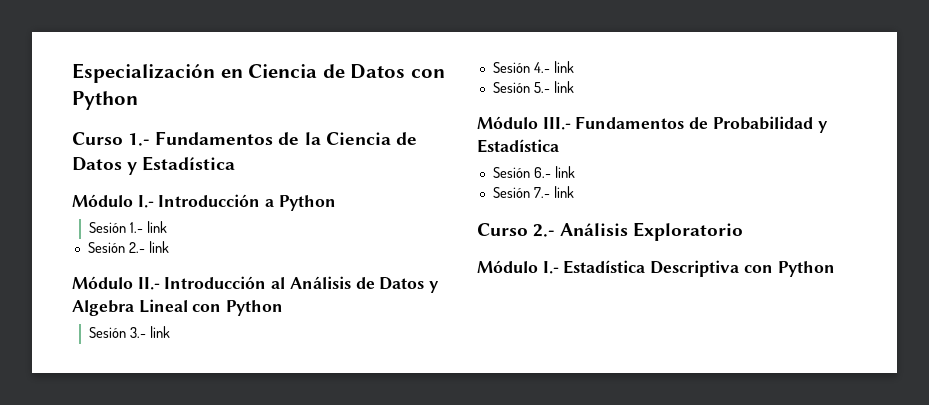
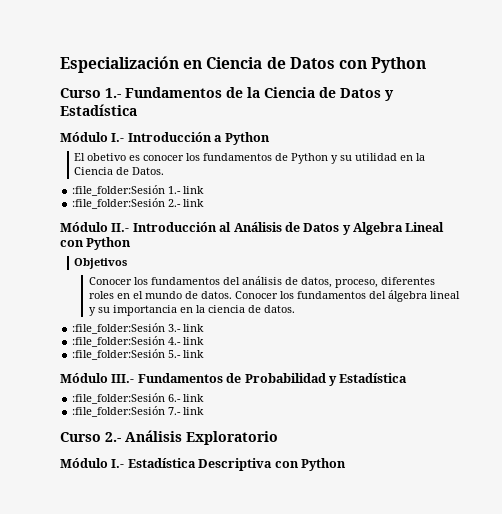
[88,222,126,233] Sesión -> [74,153,426,164] [74,167,165,175] [72,185,166,196] El obetivo es conocer los fundamentos de Python y su utilidad en la Ciencia de Datos. // :file_folder:Sesión
[87,242,125,253] Sesión -> [72,198,166,209] :file_folder:Sesión
[88,327,126,338] Sesión -> [74,258,128,269] [88,276,435,288] [88,290,460,302] [88,305,295,316] [72,323,166,334] Objetivos // Conocer los fundamentos del análisis de datos, proceso, diferentes roles en el mundo de datos. Conocer los fundamentos del álgebra lineal y su importancia en la ciencia de datos. // :file_folder:Sesión
[492,62,530,73] Sesión -> [72,336,166,347] :file_folder:Sesión
[492,82,530,93] Sesión -> [72,349,166,360] :file_folder:Sesión
[492,167,530,178] Sesión -> [72,393,166,404] :file_folder:Sesión
[492,187,530,198] Sesión -> [72,406,166,417] :file_folder:Sesión

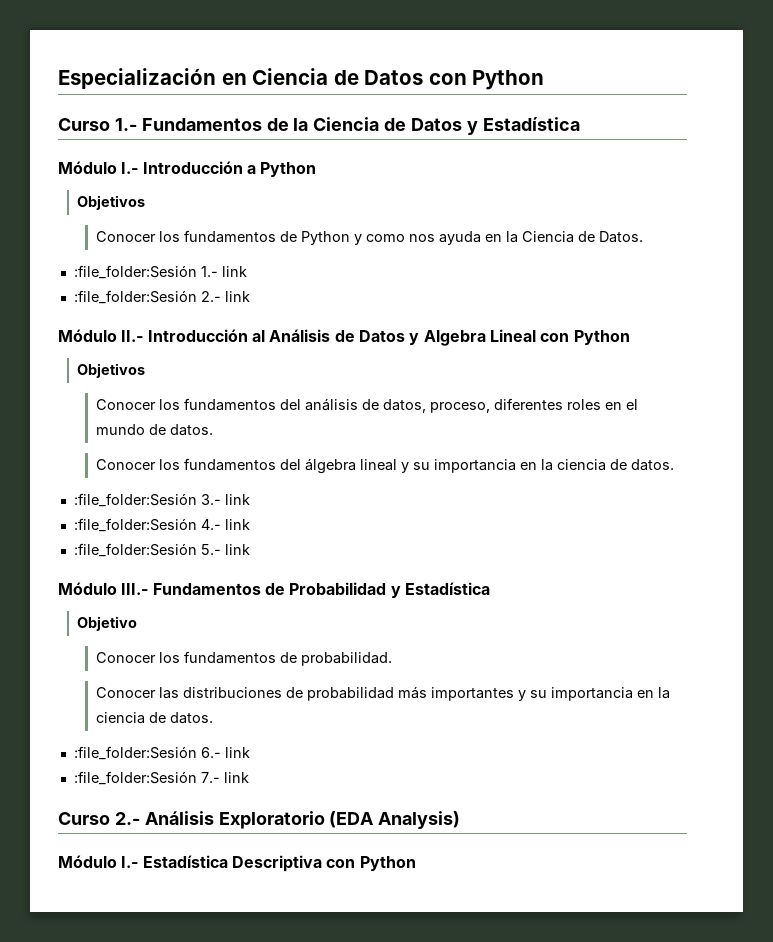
[74,153,185,161] El obetivo es conocer -> [76,195,145,210] [95,231,156,242] Objetivos // Conocer
[340,153,398,161] su utilidad -> [365,231,481,245] como nos ayuda
(232, 295) none -> (213, 430) //
(408, 378) none -> [76,616,137,631] [95,651,392,666] [95,686,670,701] [95,712,213,724] // Objetivo // Conocer los fundamentos de probabilidad. // Conocer las distribuciones de probabilidad más importantes y su importancia en la ciencia de datos.
(278, 438) none -> [329,811,461,829] (EDA Analysis)

